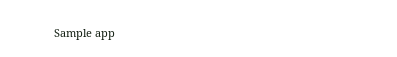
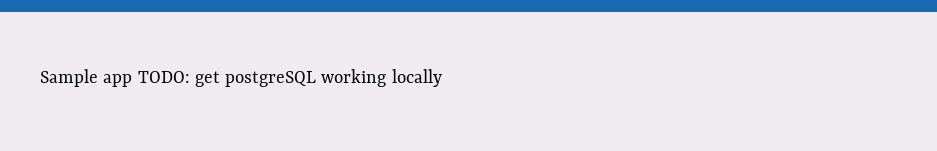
(115, 35) none -> [137,69,442,87] TODO: get postgreSQL working locally

